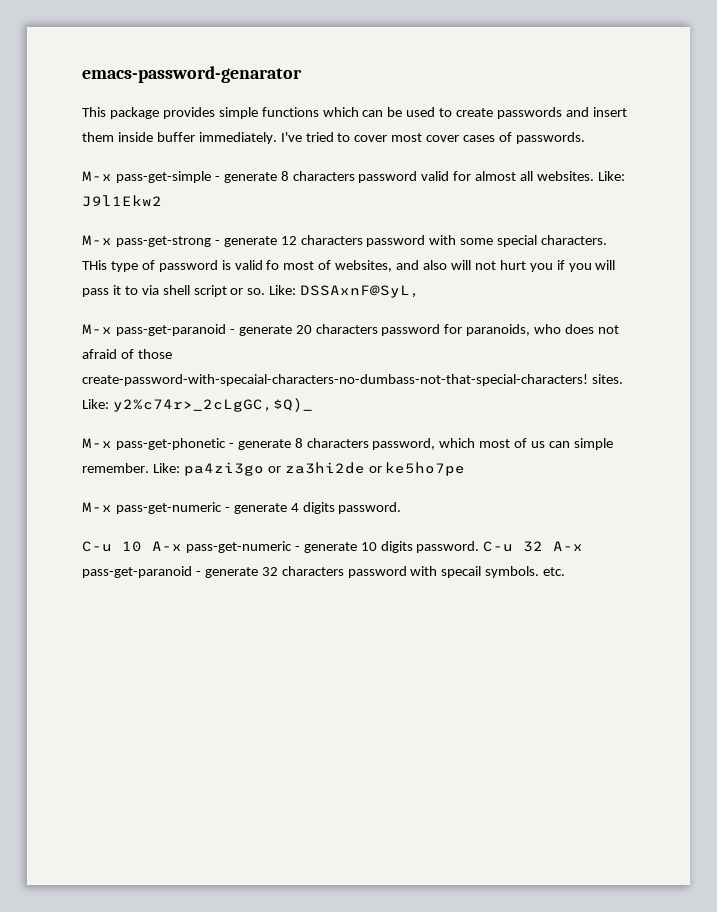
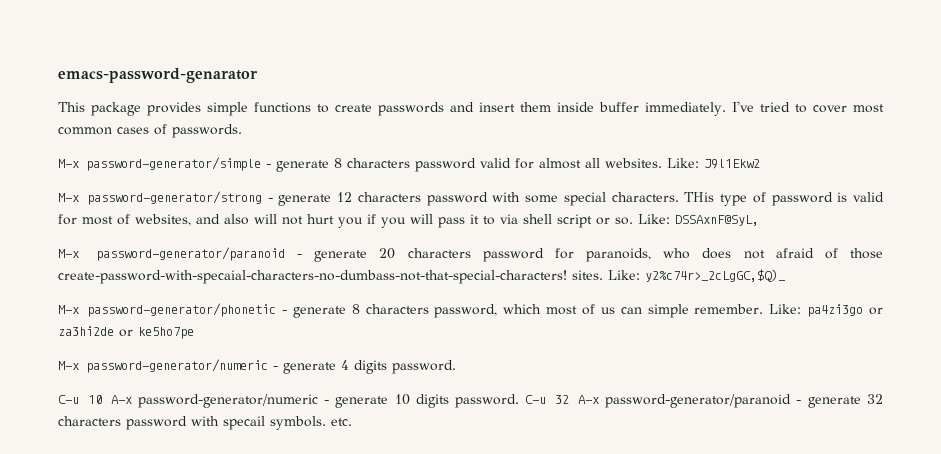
[322,107,436,117] which can be used -> (312, 107) none
[426,135,460,142] cover -> [58,127,112,135] common
[115,171,211,183] pass-get-simple -> [86,157,261,171] password-generator/simple
[115,236,211,247] pass-get-strong -> [87,191,263,205] password-generator/strong
[266,260,280,270] fo -> [58,214,77,225] for
[115,324,226,336] pass-get-paranoid -> [96,247,286,261] password-generator/paranoid
[115,438,226,450] pass-get-phonetic -> [87,303,277,317] password-generator/phonetic
[115,502,222,514] pass-get-numeric -> [86,359,268,373] password-generator/numeric
[185,541,292,553] pass-get-numeric -> [137,394,318,408] password-generator/numeric
[82,566,192,578] pass-get-paranoid -> [605,394,792,408] password-generator/paranoid

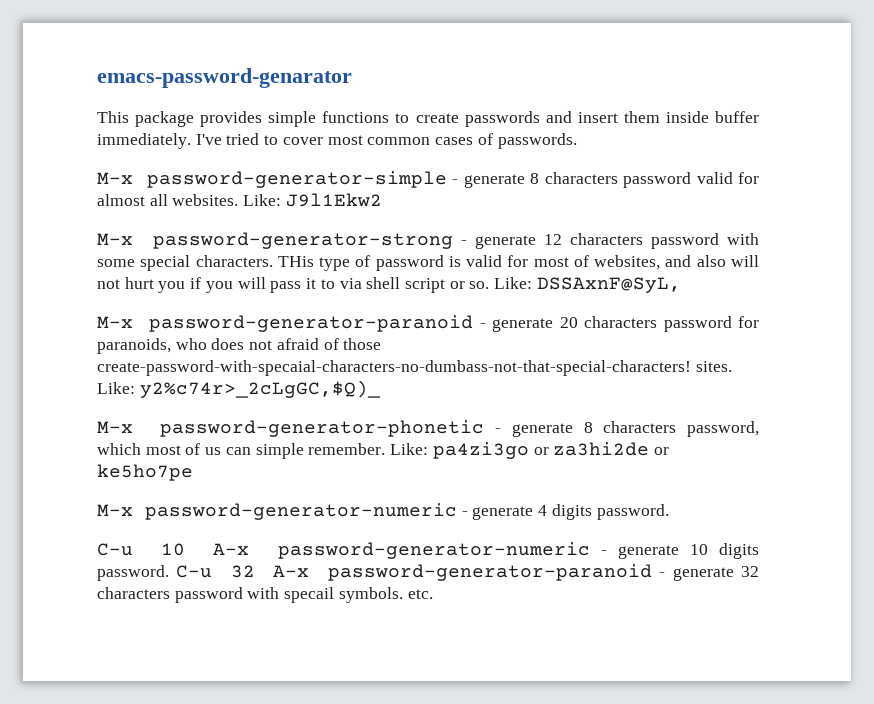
[86,157,261,171] password-generator/simple -> [146,171,447,188] password-generator-simple
[87,191,263,205] password-generator/strong -> [153,232,454,249] password-generator-strong
[96,247,286,261] password-generator/paranoid -> [149,315,474,332] password-generator-paranoid
[87,303,277,317] password-generator/phonetic -> [160,420,485,437] password-generator-phonetic
[86,359,268,373] password-generator/numeric -> [145,503,457,520] password-generator-numeric
[137,394,318,408] password-generator/numeric -> [277,542,590,559] password-generator-numeric
[605,394,792,408] password-generator/paranoid -> [328,564,653,581] password-generator-paranoid

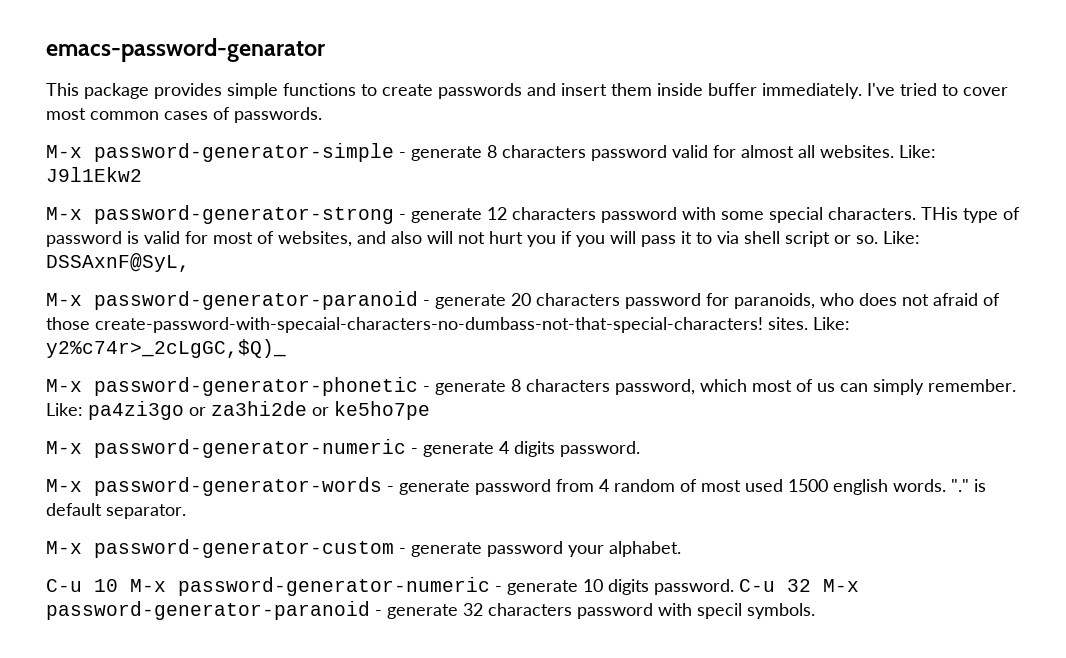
[255,443,304,459] simple -> [873,379,924,395] simply
(669, 512) none -> [46,477,986,496] [46,503,186,519] [46,539,681,558] // M-x password-generator-words - generate password from 4 random of most used 1500 english words. "." is default separator. // M-x password-generator-custom - generate password your alphabet.
[213,543,250,555] A-x -> [130,579,166,592] M-x
[273,565,310,577] A-x -> [823,579,859,592] M-x
[284,587,433,603] specail symbols. etc. -> [697,603,815,619] specil symbols.

